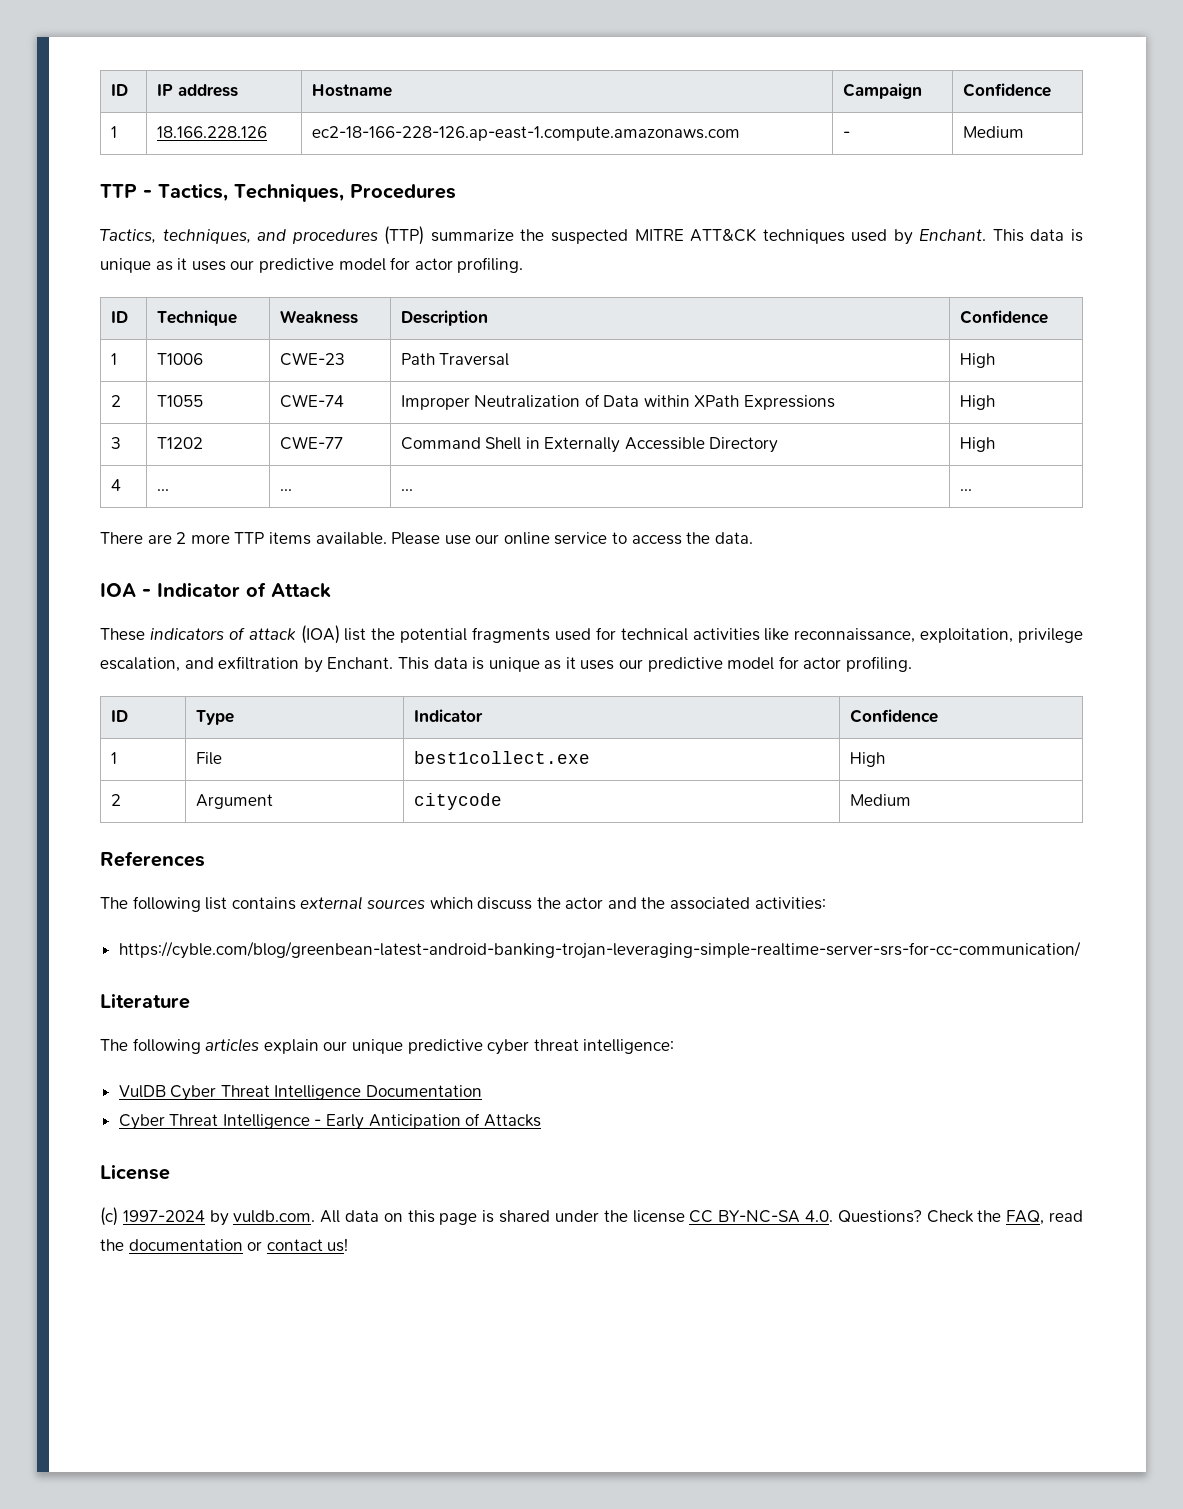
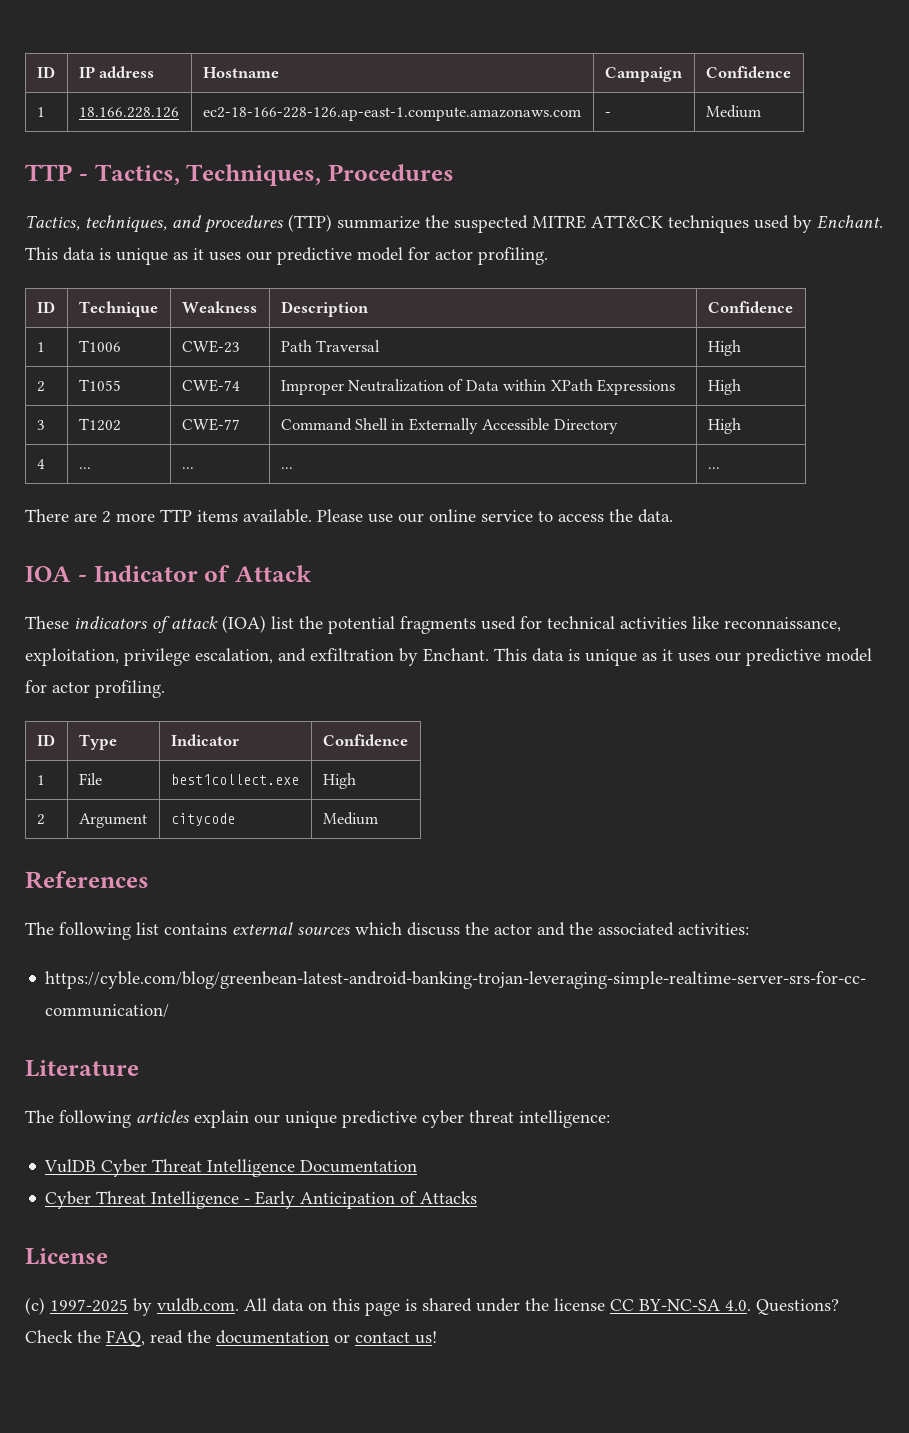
[122,1210,205,1222] 1997-2024 -> [50,1299,128,1312] 1997-2025

